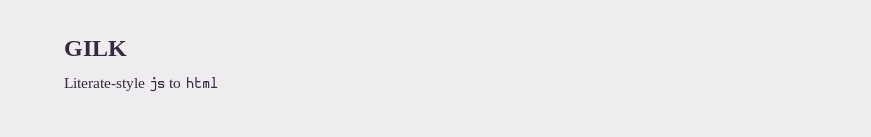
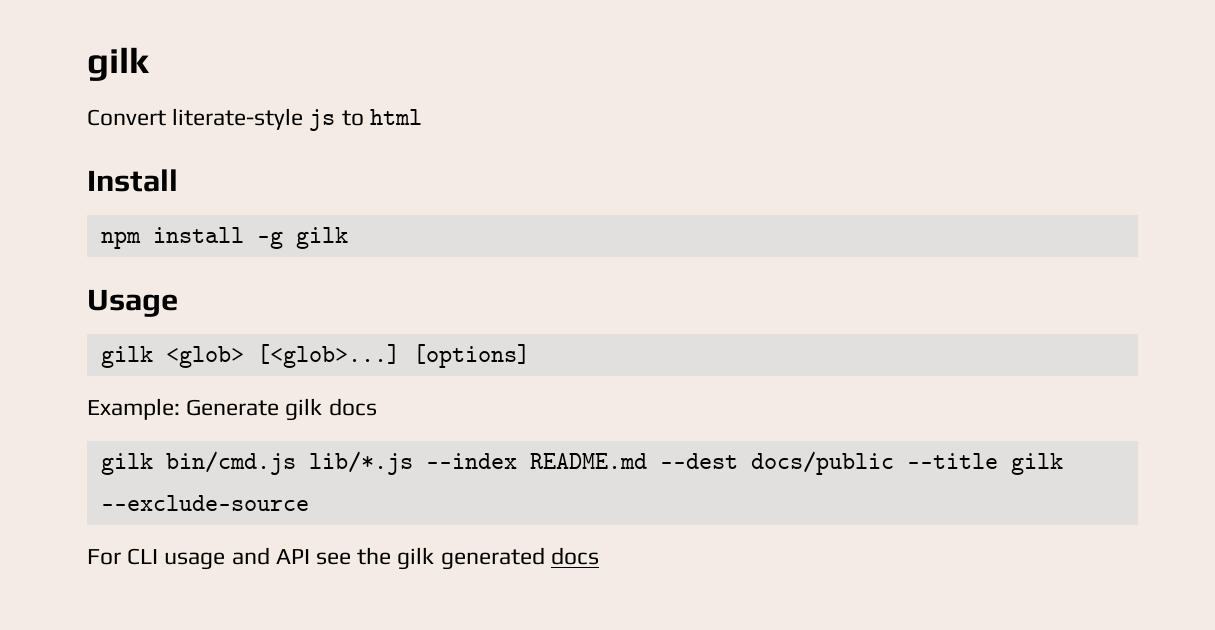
[64,41,127,56] [64,78,145,91] GILK // Literate-style -> [87,47,149,81] [87,108,304,130] gilk // Convert literate-style
(218, 82) none -> [87,169,178,192] [100,227,348,249] [87,289,178,317] [100,344,530,368] [87,398,377,421] [100,451,1063,475] [100,495,309,511] [87,547,599,570] // Install // npm install -g gilk // Usage // gilk <glob> [<glob>...] [options] // Example: Generate gilk docs // gilk bin/cmd.js lib/*.js --index README.md --dest docs/public --title gilk --exclude-source // For CLI usage and API see the gilk generated docs

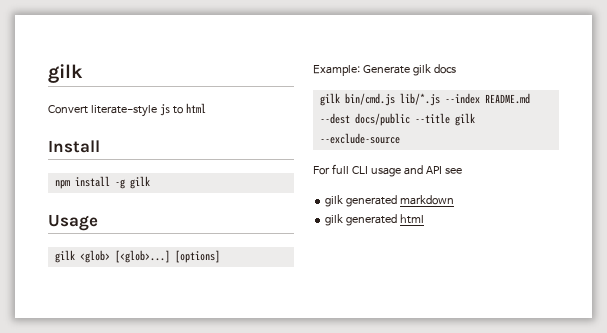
(121, 557) none -> [331,164,349,174] full
[357,547,599,570] the gilk generated docs -> [325,195,455,207] [325,214,425,226] // gilk generated markdown // gilk generated html

